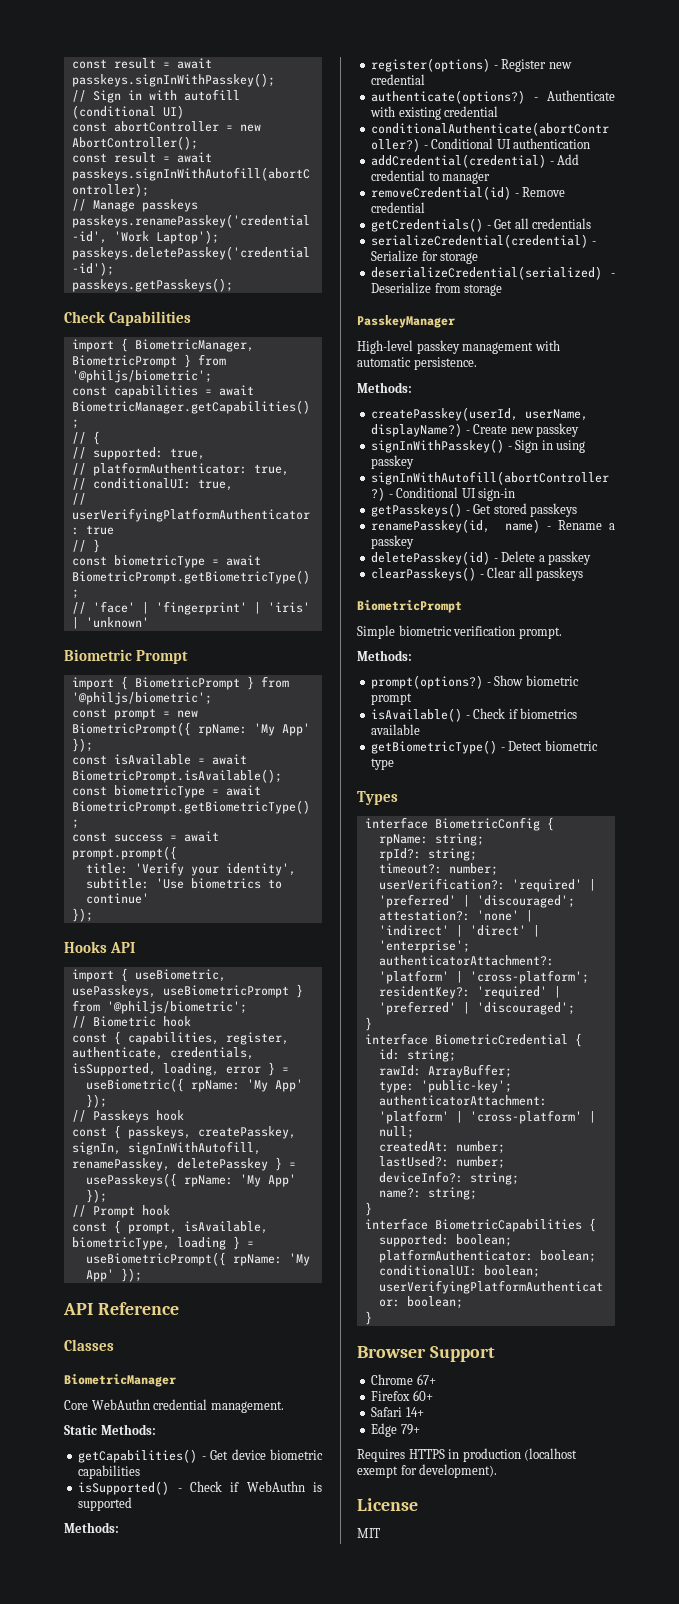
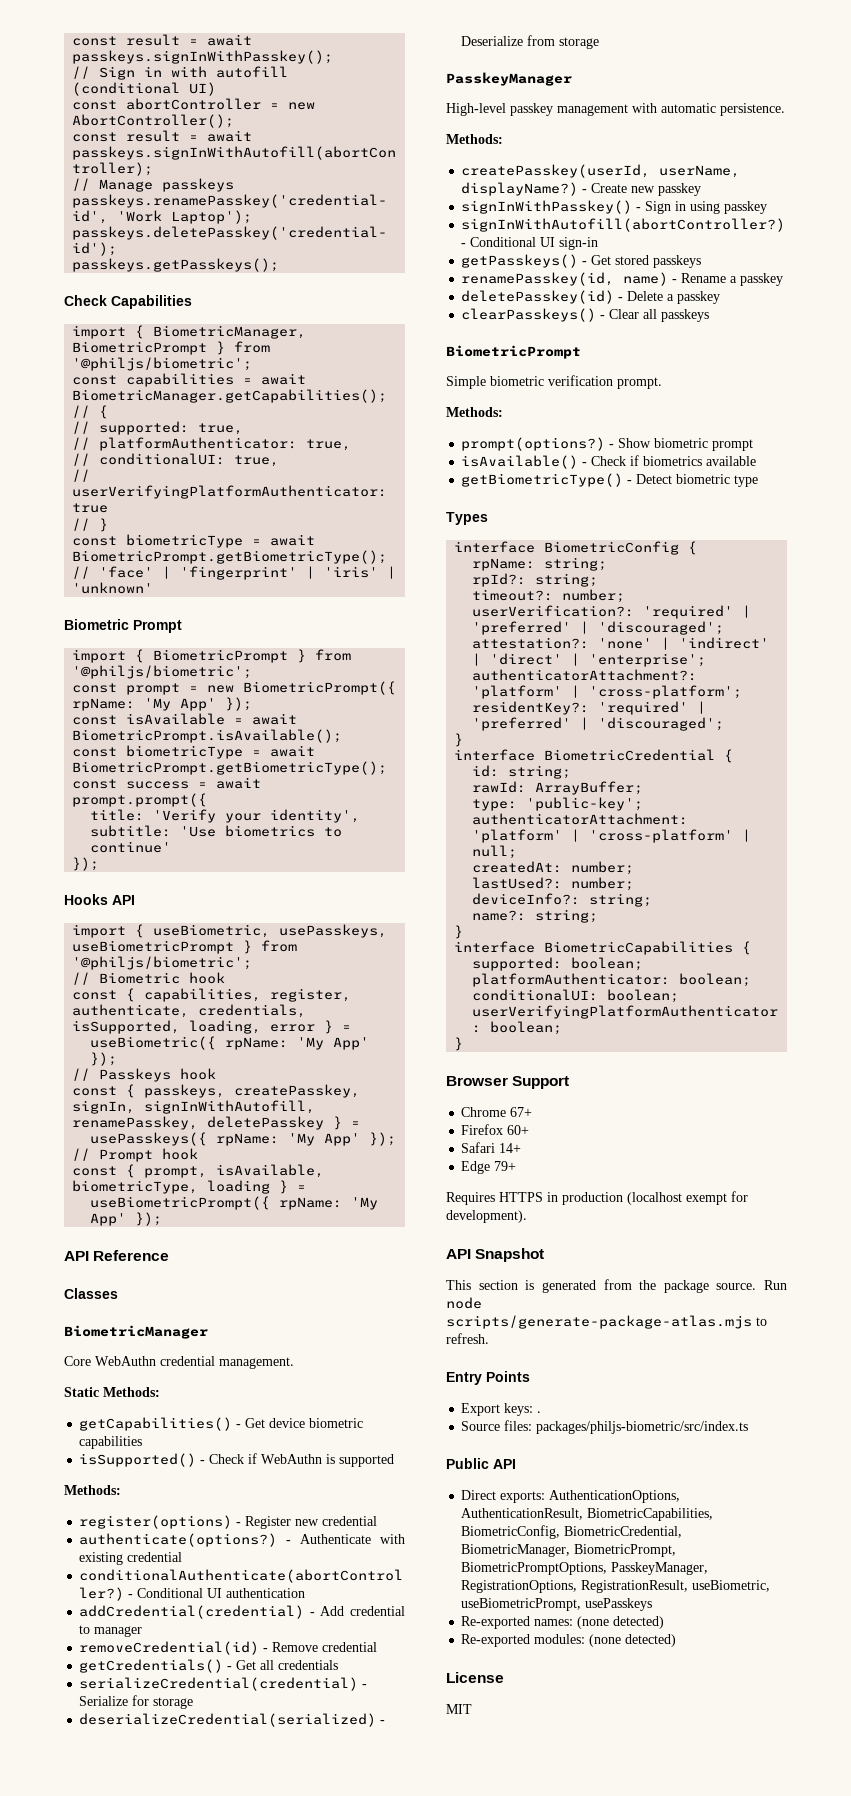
(498, 1471) none -> [446,1248,545,1262] [446,1279,787,1293] [446,1297,482,1309] [446,1315,767,1329] [446,1333,489,1344] [446,1371,530,1385] [461,1403,542,1416] [461,1420,749,1434] [446,1458,516,1469] [461,1490,681,1503] [461,1508,714,1521] [461,1525,683,1539] [461,1544,677,1557] [461,1562,709,1575] [461,1580,771,1593] [461,1598,653,1611] [461,1616,665,1629] [461,1634,677,1647] // API Snapshot // This section is generated from the package source. Run node scripts/generate-package-atlas.mjs to refresh. // Entry Points // Export keys: . // Source files: packages/philjs-biometric/src/index.ts // Public API // Direct exports: AuthenticationOptions, AuthenticationResult, BiometricCapabilities, BiometricConfig, BiometricCredential, BiometricManager, BiometricPrompt, BiometricPromptOptions, PasskeyManager, RegistrationOptions, RegistrationResult, useBiometric, useBiometricPrompt, usePasskeys // Re-exported names: (none detected) // Re-exported modules: (none detected)

